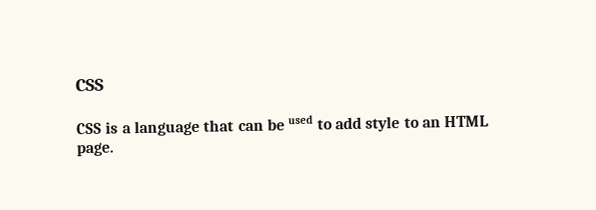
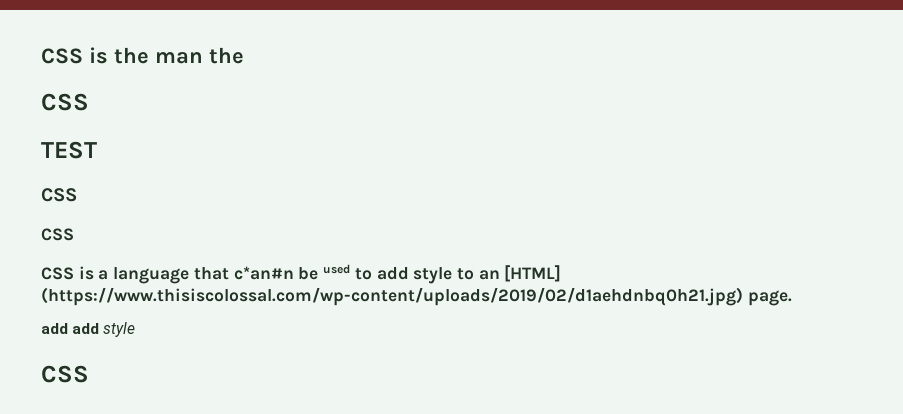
[75,78,104,92] CSS -> [41,47,244,64] [41,93,89,111] [41,141,97,159] [41,188,77,202] [41,228,74,241] CSS is the man the // CSS // TEST // CSS // CSS
[237,122,264,132] can -> [233,266,294,280] c*an#n
[444,115,490,128] HTML -> [504,265,562,282] [41,287,743,306] [HTML] (https://www.thisiscolossal.com/wp-content/uploads/2019/02/d1aehdnbq0h21.jpg)
(114, 149) none -> [41,322,136,337] [41,365,89,383] // add add style // CSS

